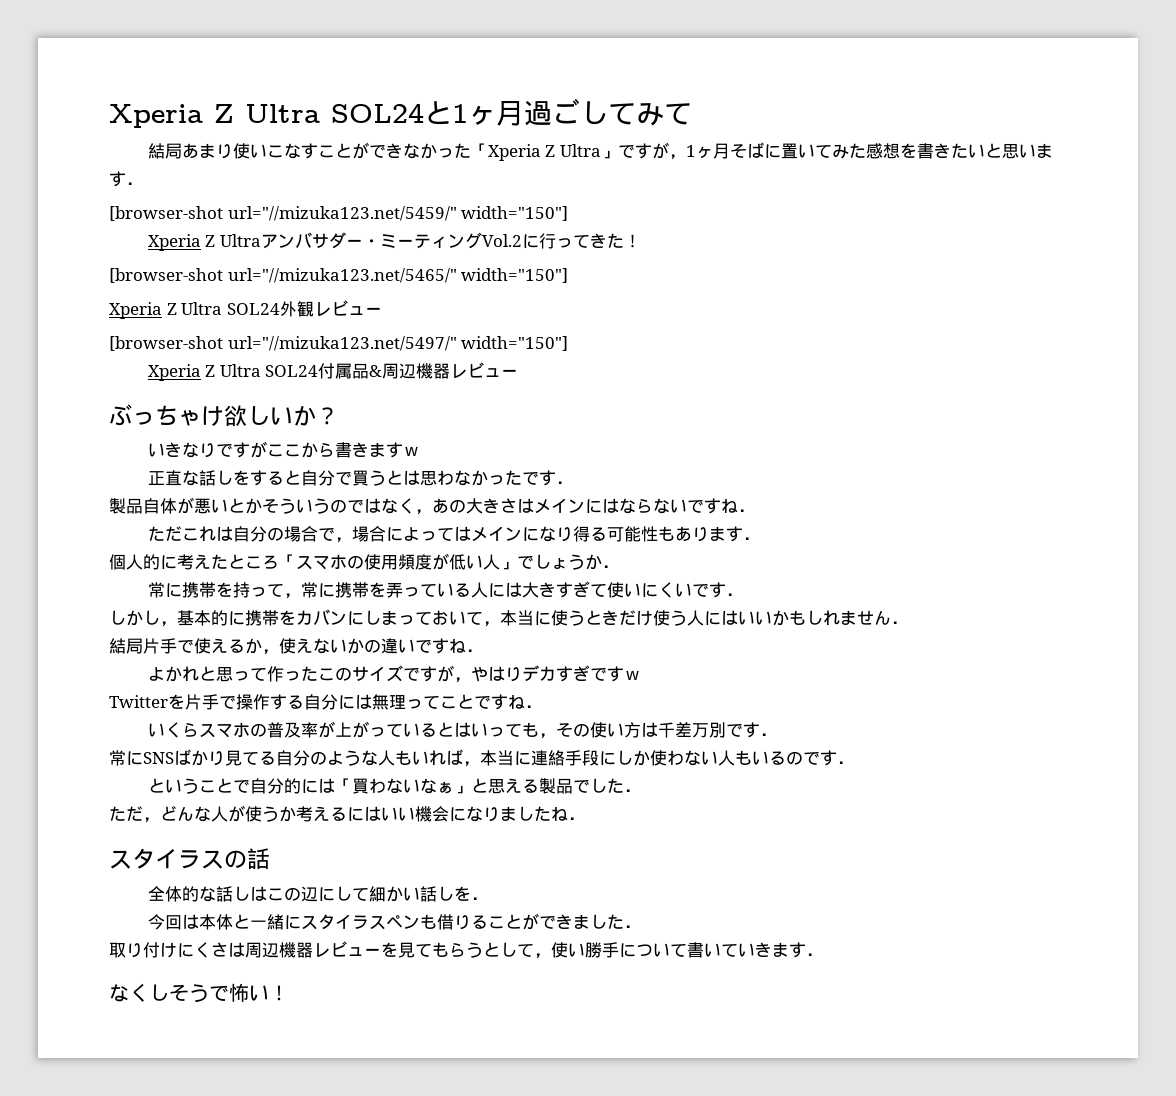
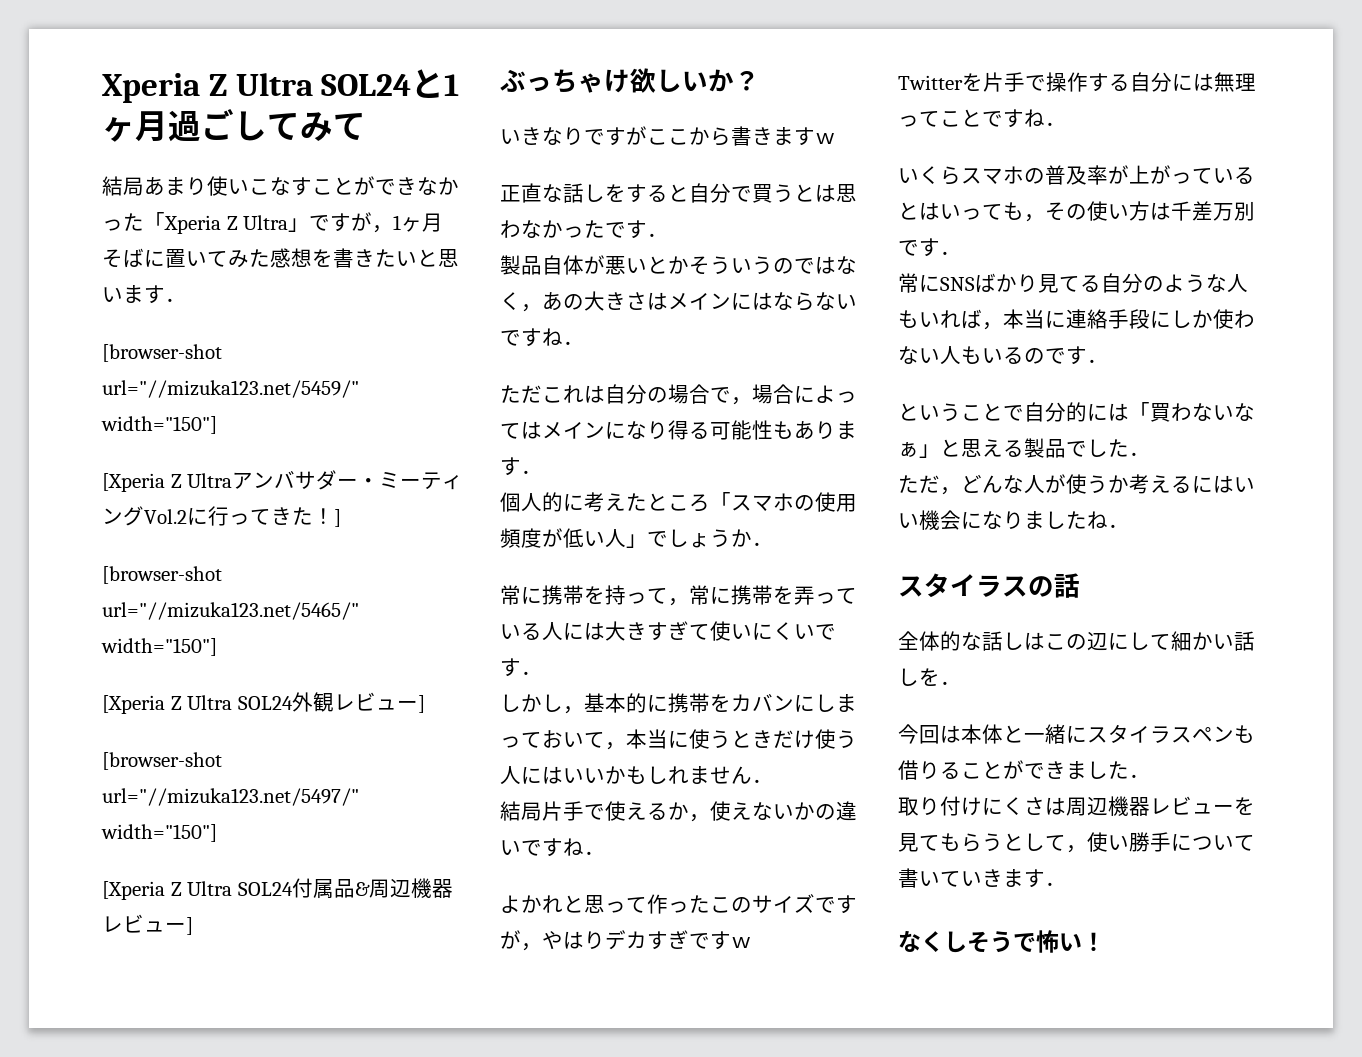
[147,234,201,251] Xperia -> [102,473,165,492] [Xperia
(641, 241) none -> [334,509,341,527] ]
[109,302,162,319] Xperia -> [102,695,165,714] [Xperia
(382, 311) none -> [417,695,425,713] ]
[147,364,201,381] Xperia -> [102,881,165,900] [Xperia
(519, 373) none -> [186,917,193,935] ]

